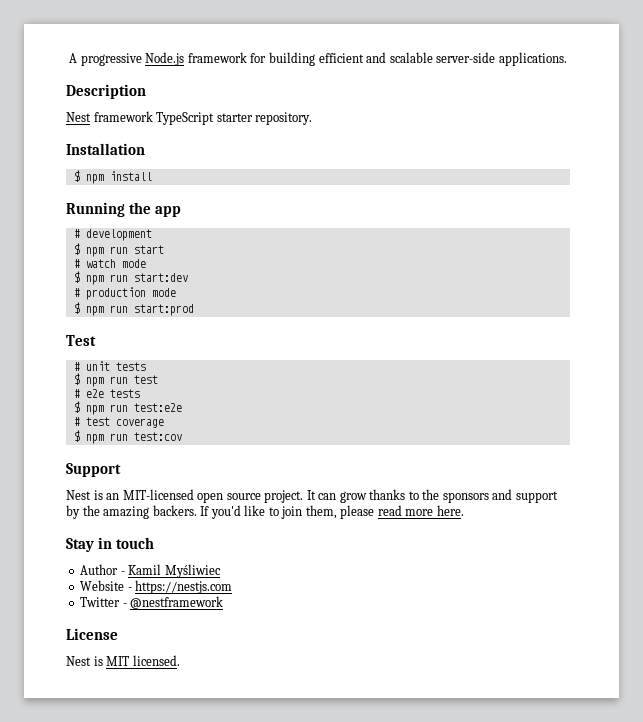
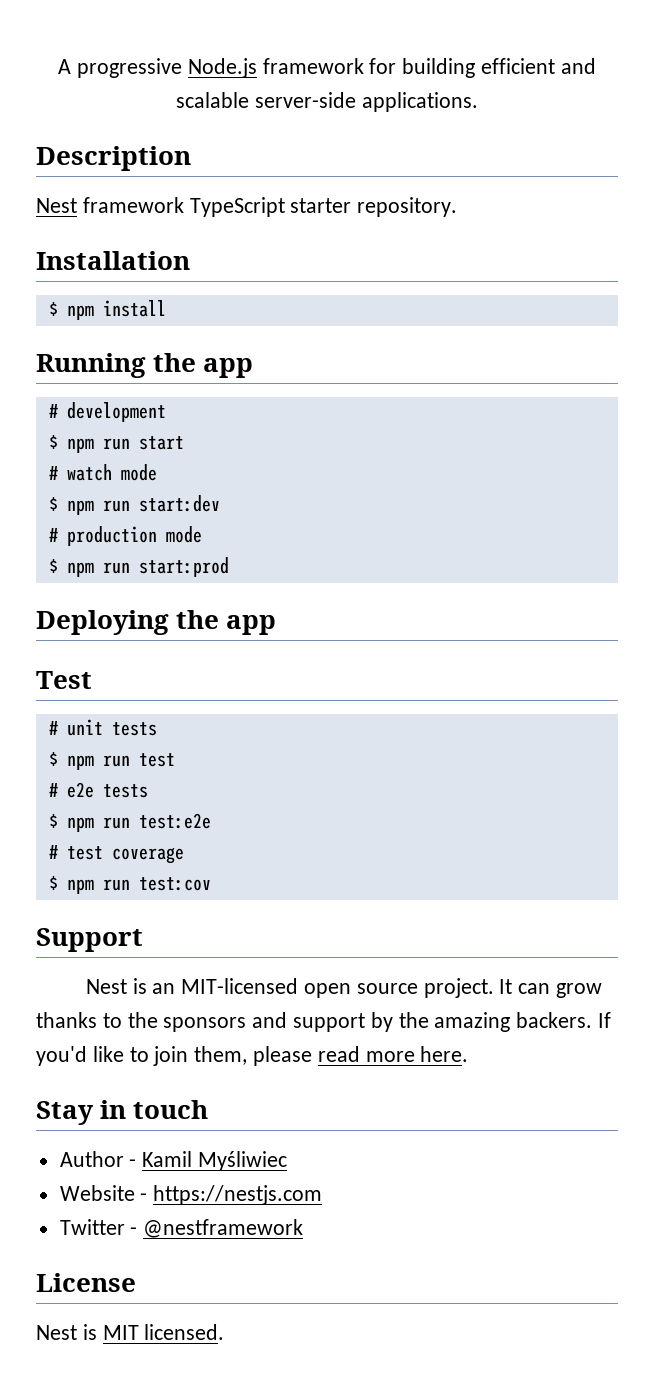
(194, 310) none -> [36,610,277,635] // Deploying the app

